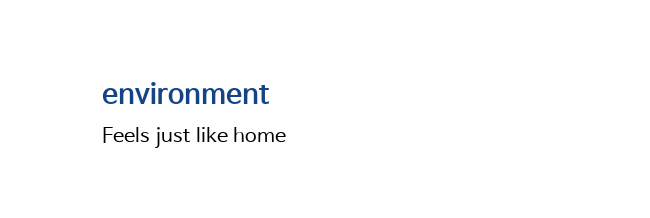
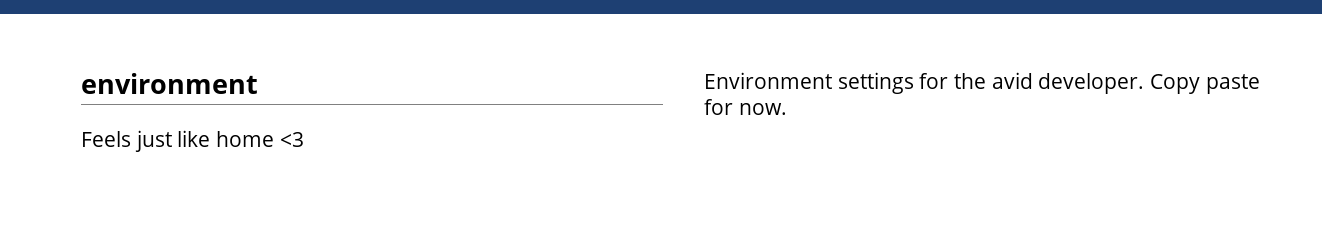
(286, 135) none -> [279,132,304,147] [704,72,1260,94] [704,99,787,115] <3 // Environment settings for the avid developer. Copy paste for now.

